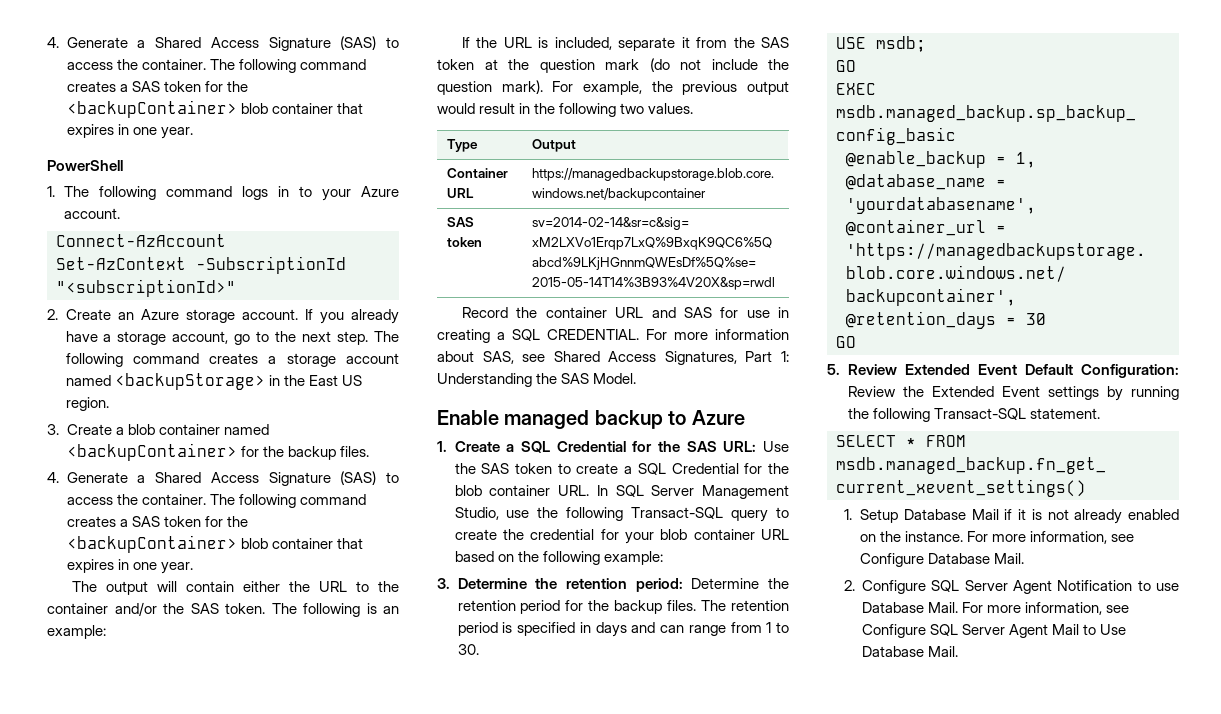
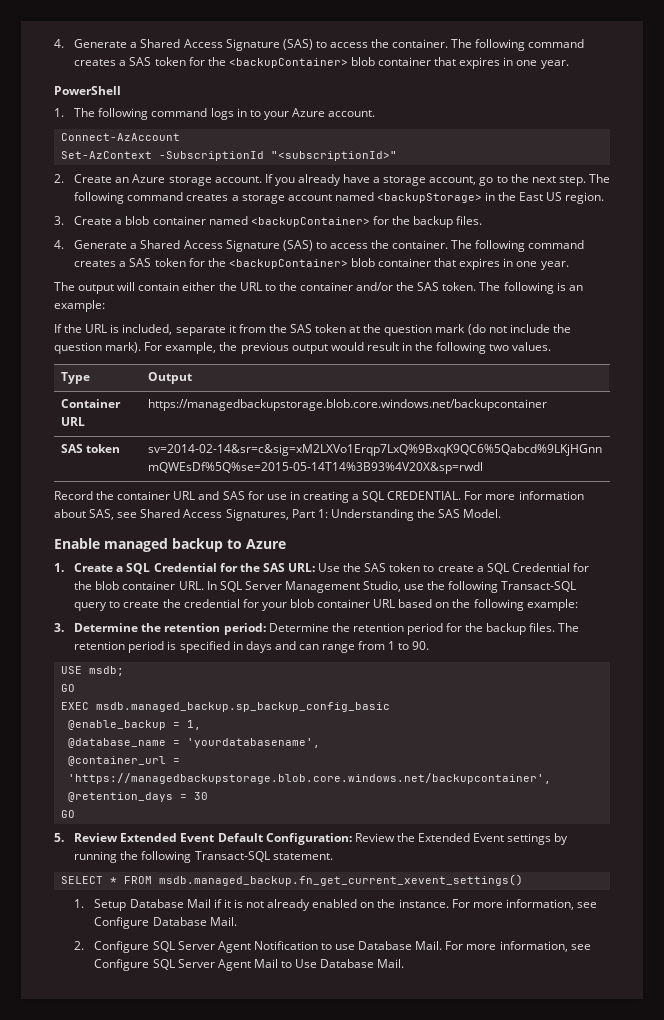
[457,644,479,655] 30. -> [412,641,430,650] 90.

